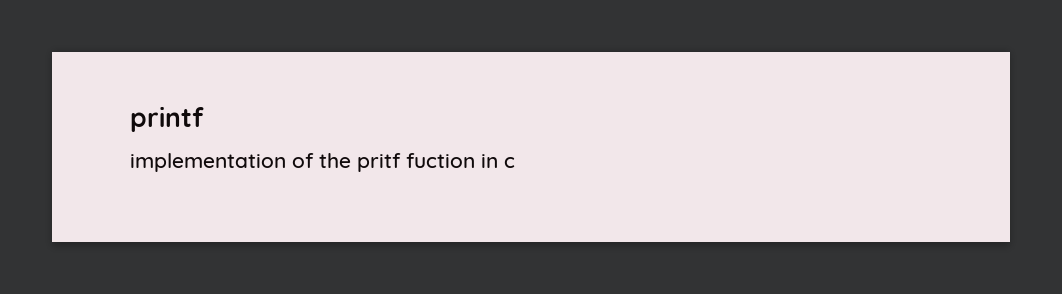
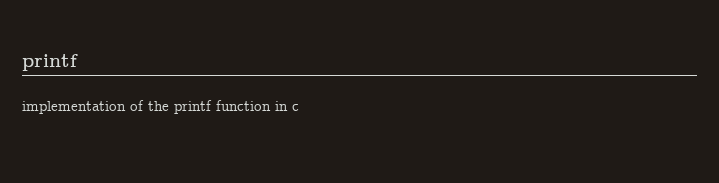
[357,153,475,172] pritf fuction -> [174,100,271,114] printf function

